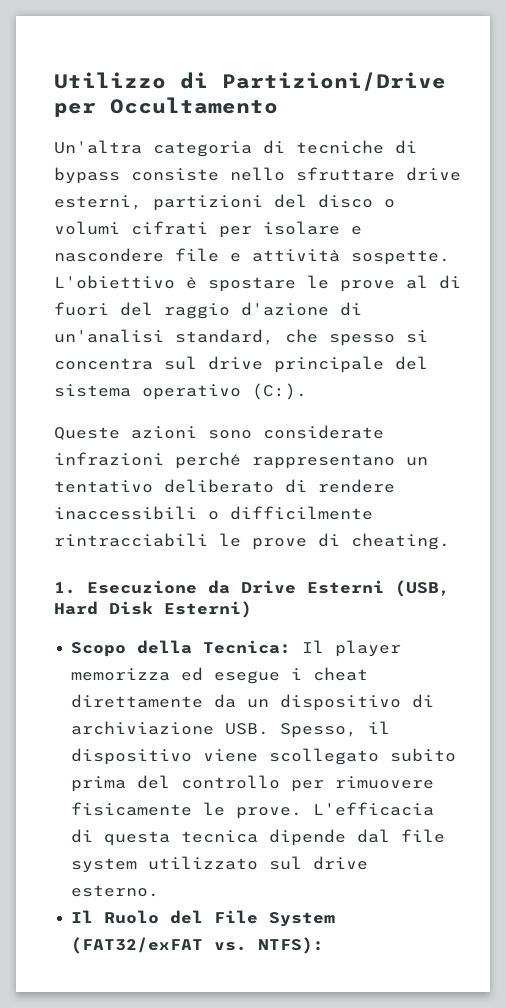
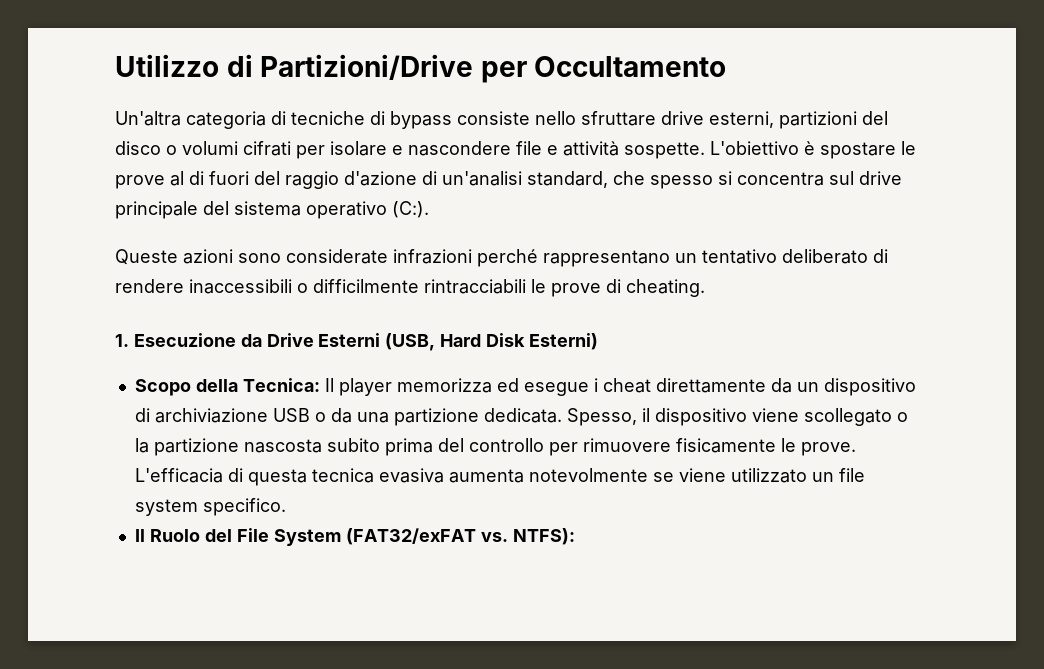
[225,723,270,735] USB. -> [272,408,562,426] USB o da una partizione dedicata.
(380, 756) none -> [896,412,908,422] [134,438,322,456] o la partizione nascosta
[269,829,446,846] [71,856,369,873] [71,885,160,897] dipende dal file system utilizzato sul drive esterno. -> [378,468,865,483] [134,498,286,516] evasiva aumenta notevolmente se viene utilizzato un file system specifico.

